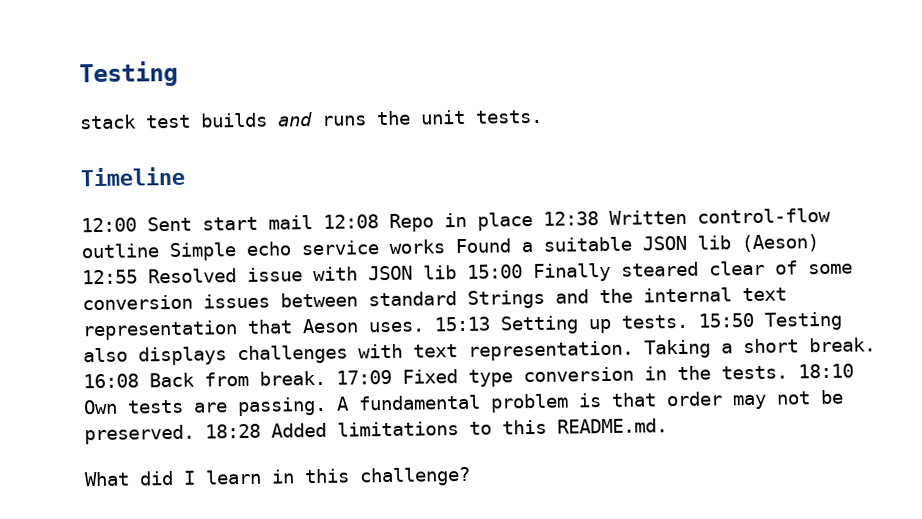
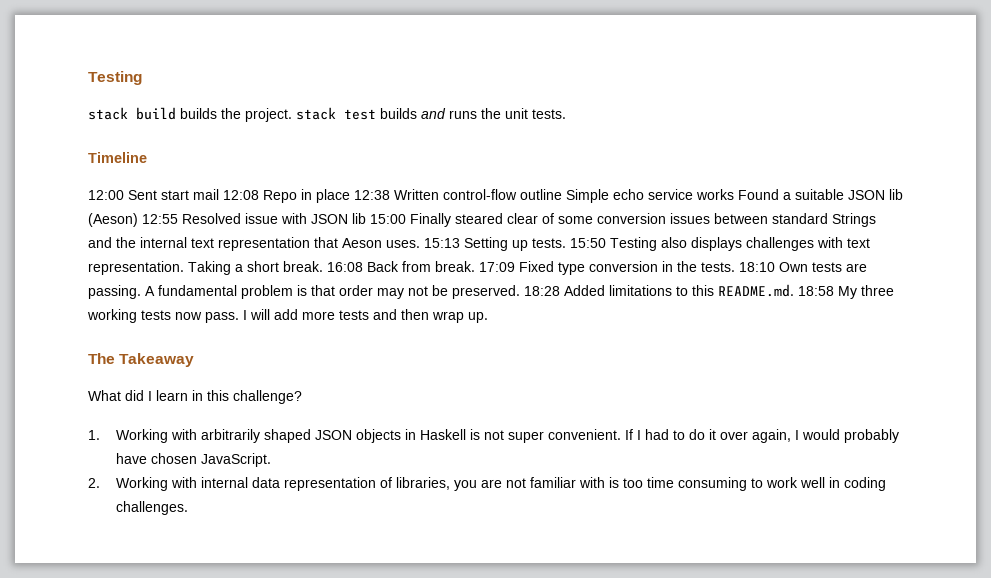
(137, 122) none -> [136,107,336,122] build builds the project. stack
(668, 426) none -> [798,285,894,299] [87,309,488,323] [88,353,195,367] 18:58 My three working tests now pass. I will add more tests and then wrap up. // The Takeaway
(471, 476) none -> [88,429,899,443] [115,453,271,467] [88,477,886,491] [115,501,188,515] // 1. Working with arbitrarily shaped JSON objects in Haskell is not super convenient. If I had to do it over again, I would probably have chosen JavaScript. // 2. Working with internal data representation of libraries, you are not familiar with is too time consuming to work well in coding challenges.

